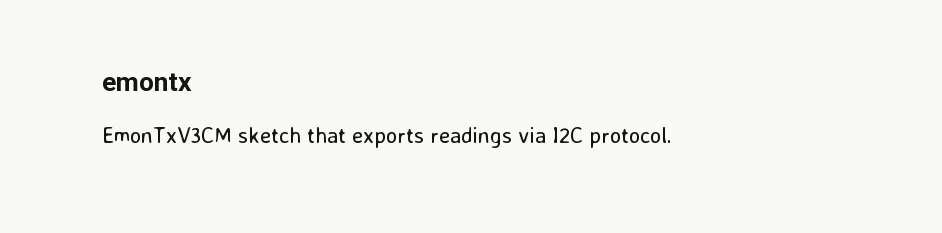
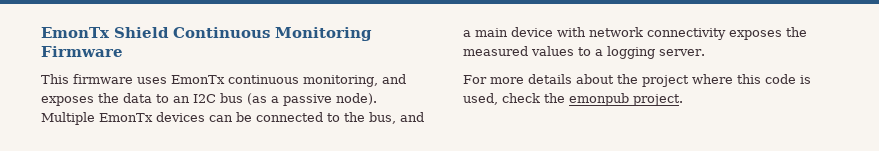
[102,73,192,91] [102,127,672,148] emontx // EmonTxV3CM sketch that exports readings via I2C protocol. -> [41,27,372,41] [41,46,123,57] [41,74,406,87] [41,93,377,106] [41,112,424,125] [463,27,807,40] [463,46,705,59] [463,74,811,87] [463,93,683,106] EmonTx Shield Continuous Monitoring Firmware // This firmware uses EmonTx continuous monitoring, and exposes the data to an I2C bus (as a passive node). Multiple EmonTx devices can be connected to the bus, and a main device with network connectivity exposes the measured values to a logging server. // For more details about the project where this code is used, check the emonpub project.

